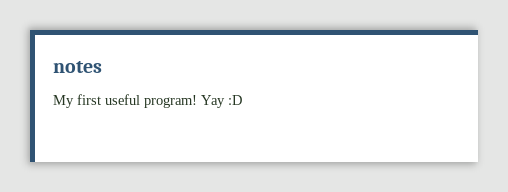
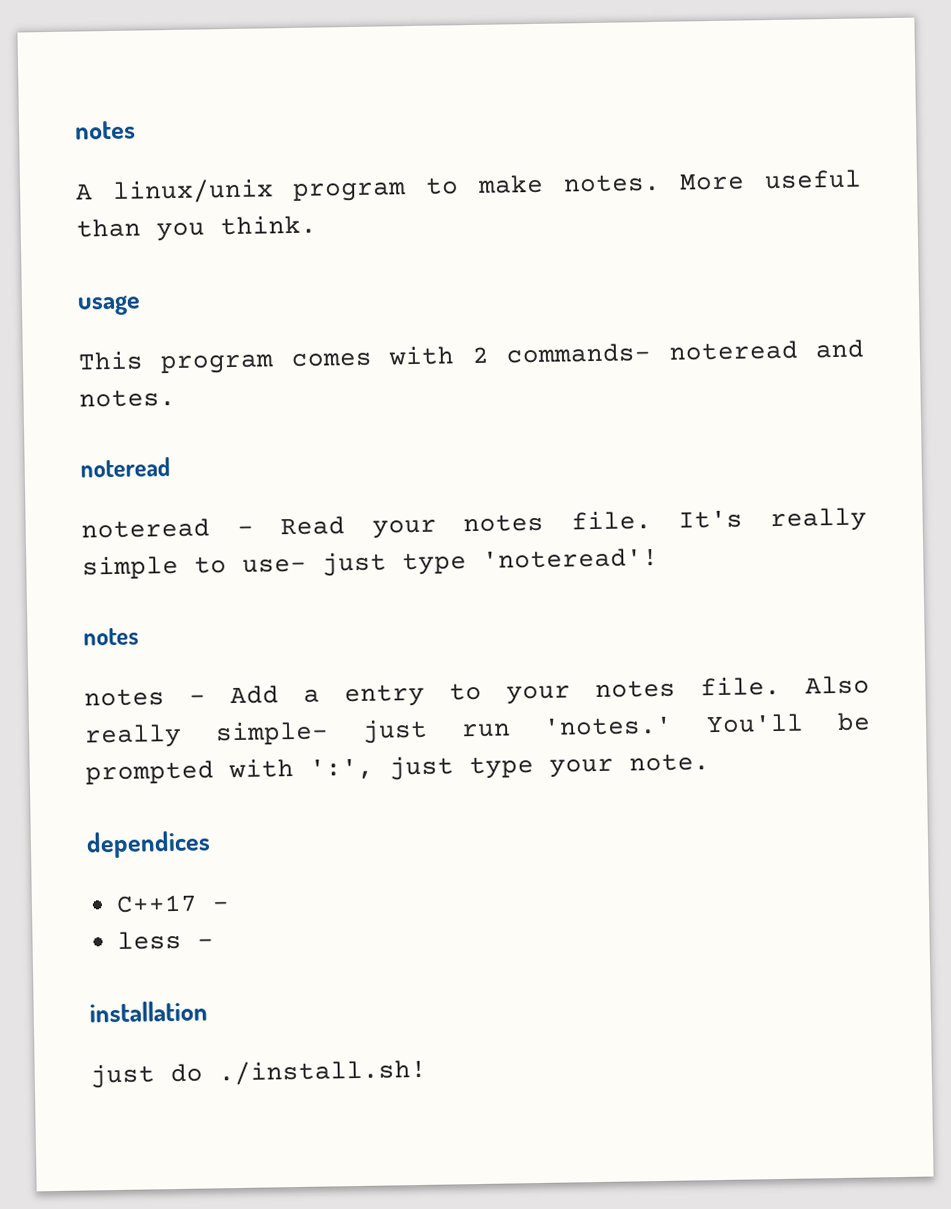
[53,61,102,73] [53,94,242,108] notes // My first useful program! Yay :D -> [74,120,136,140] [75,169,862,204] [76,214,317,242] [77,295,141,316] [78,339,865,375] [79,388,176,408] [80,457,170,478] [81,507,867,539] [82,547,659,580] [83,627,139,646] [84,675,870,708] [84,712,871,749] [85,753,710,785] [86,830,211,859] [115,894,230,914] [116,930,214,950] [89,1000,208,1023] [90,1058,427,1089] notes // A linux/unix program to make notes. More useful than you think. // usage // This program comes with 2 commands- noteread and notes. // noteread // noteread - Read your notes file. It's really simple to use- just type 'noteread'! // notes // notes - Add a entry to your notes file. Also really simple- just run 'notes.' You'll be prompted with ':', just type your note. // dependices // C++17 - // less - // installation // just do ./install.sh!

